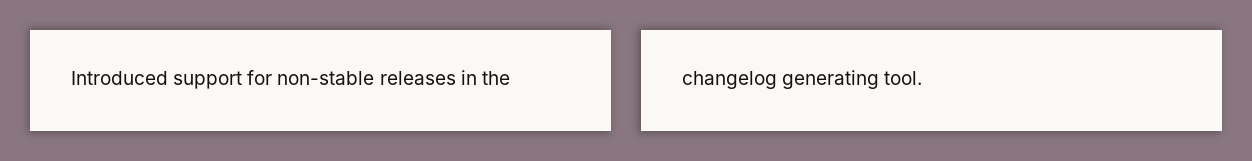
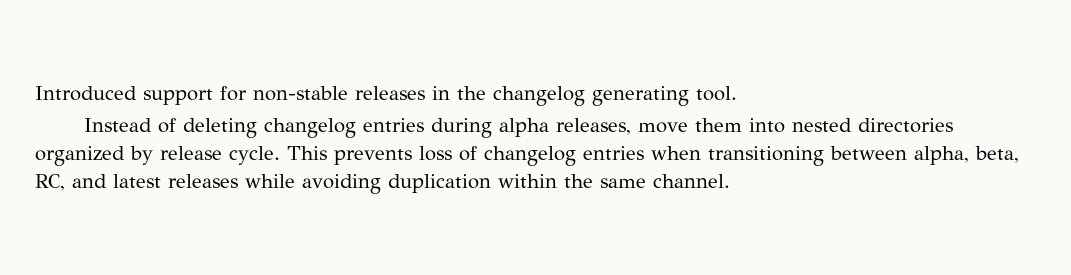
(923, 78) none -> [84,118,954,138] [35,146,1019,166] [35,174,730,194] // Instead of deleting changelog entries during alpha releases, move them into nested directories organized by release cycle. This prevents loss of changelog entries when transitioning between alpha, beta, RC, and latest releases while avoiding duplication within the same channel.

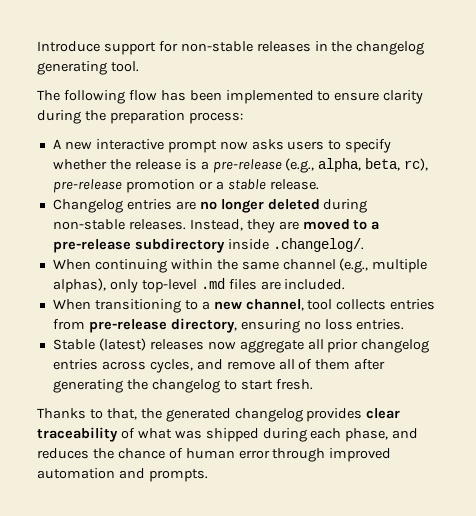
[35,86,137,101] Introduced -> [37,41,100,52] Introduce
[84,118,954,138] [35,146,1019,166] [35,174,730,194] Instead of deleting changelog entries during alpha releases, move them into nested directories organized by release cycle. This prevents loss of changelog entries when transitioning between alpha, beta, RC, and latest releases while avoiding duplication within the same channel. -> [37,90,424,104] [37,110,243,124] [52,139,392,153] [52,158,429,173] [52,179,319,193] [52,199,368,213] [52,219,380,233] [52,238,364,253] [52,258,428,273] [52,278,346,293] [52,299,436,313] [52,318,405,333] [52,338,430,353] [52,359,386,373] [52,379,313,393] [37,408,401,422] [37,427,419,442] [37,448,392,462] [37,468,208,482] The following flow has been implemented to ensure clarity during the preparation process: // A new interactive prompt now asks users to specify whether the release is a pre-release (e.g., alpha, beta, rc), pre-release promotion or a stable release. // Changelog entries are no longer deleted during non-stable releases. Instead, they are moved to a pre-release subdirectory inside .changelog/. // When continuing within the same channel (e.g., multiple alphas), only top-level .md files are included. // When transitioning to a new channel, tool collects entries from pre-release directory, ensuring no loss entries. // Stable (latest) releases now aggregate all prior changelog entries across cycles, and remove all of them after generating the changelog to start fresh. // Thanks to that, the generated changelog provides clear traceability of what was shipped during each phase, and reduces the chance of human error through improved automation and prompts.

